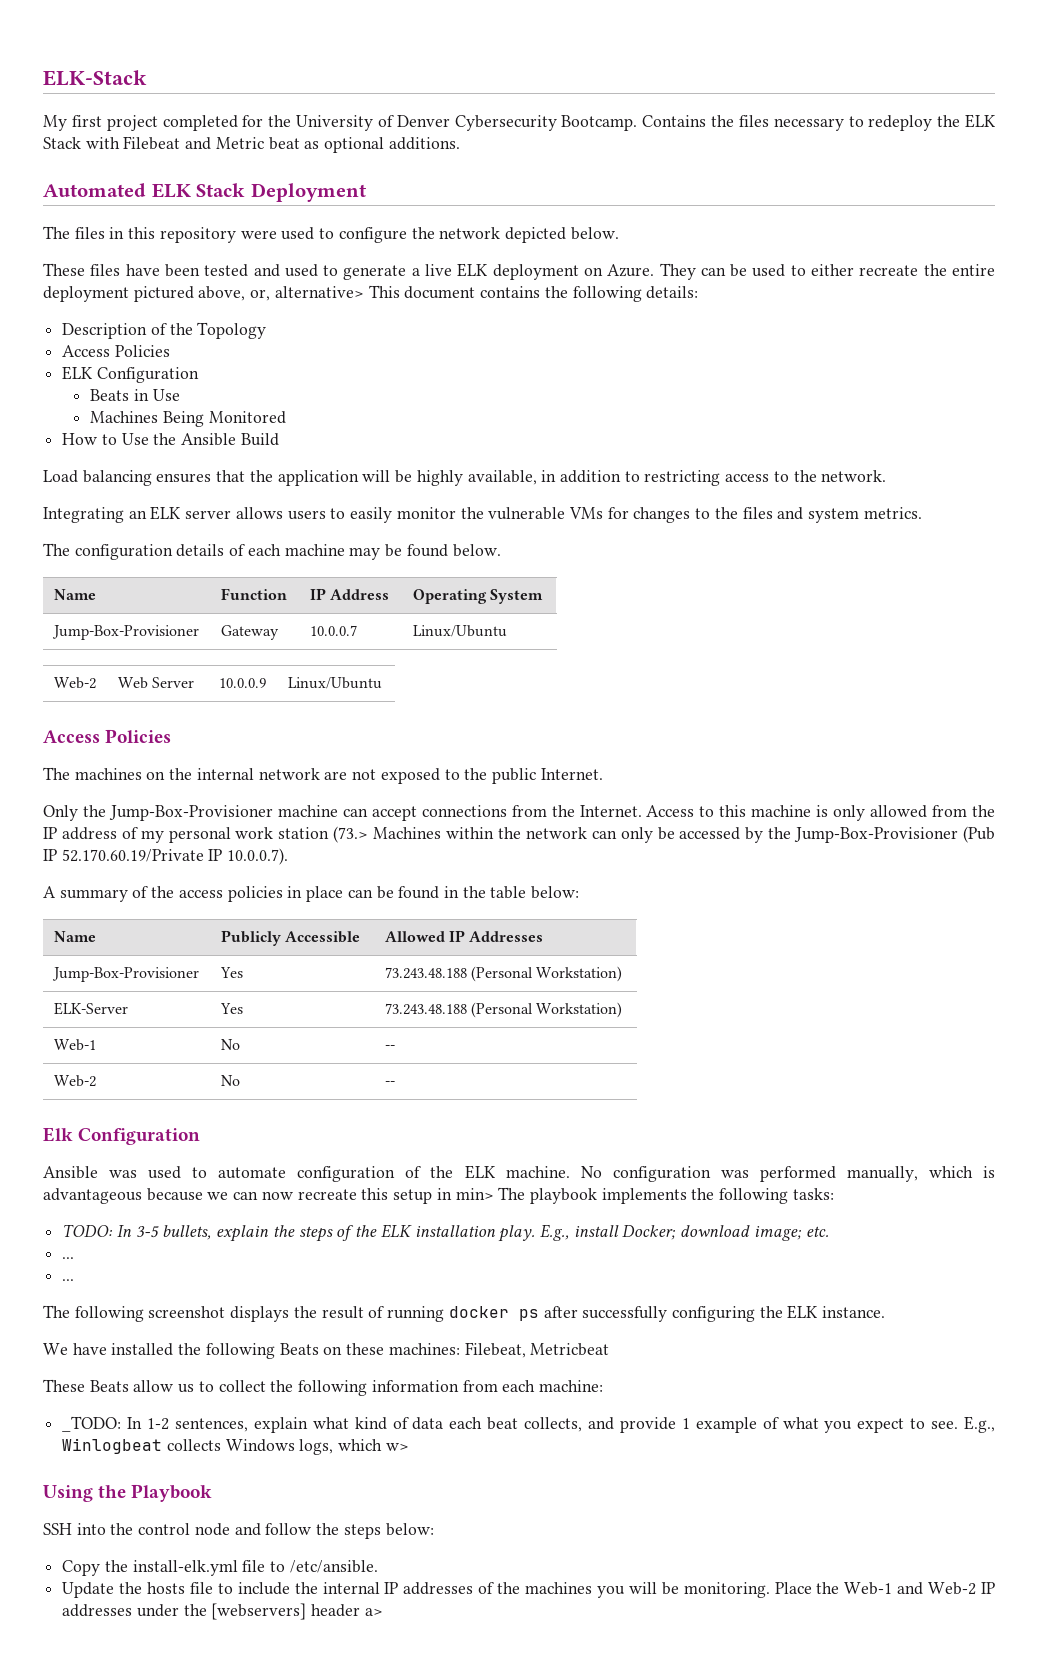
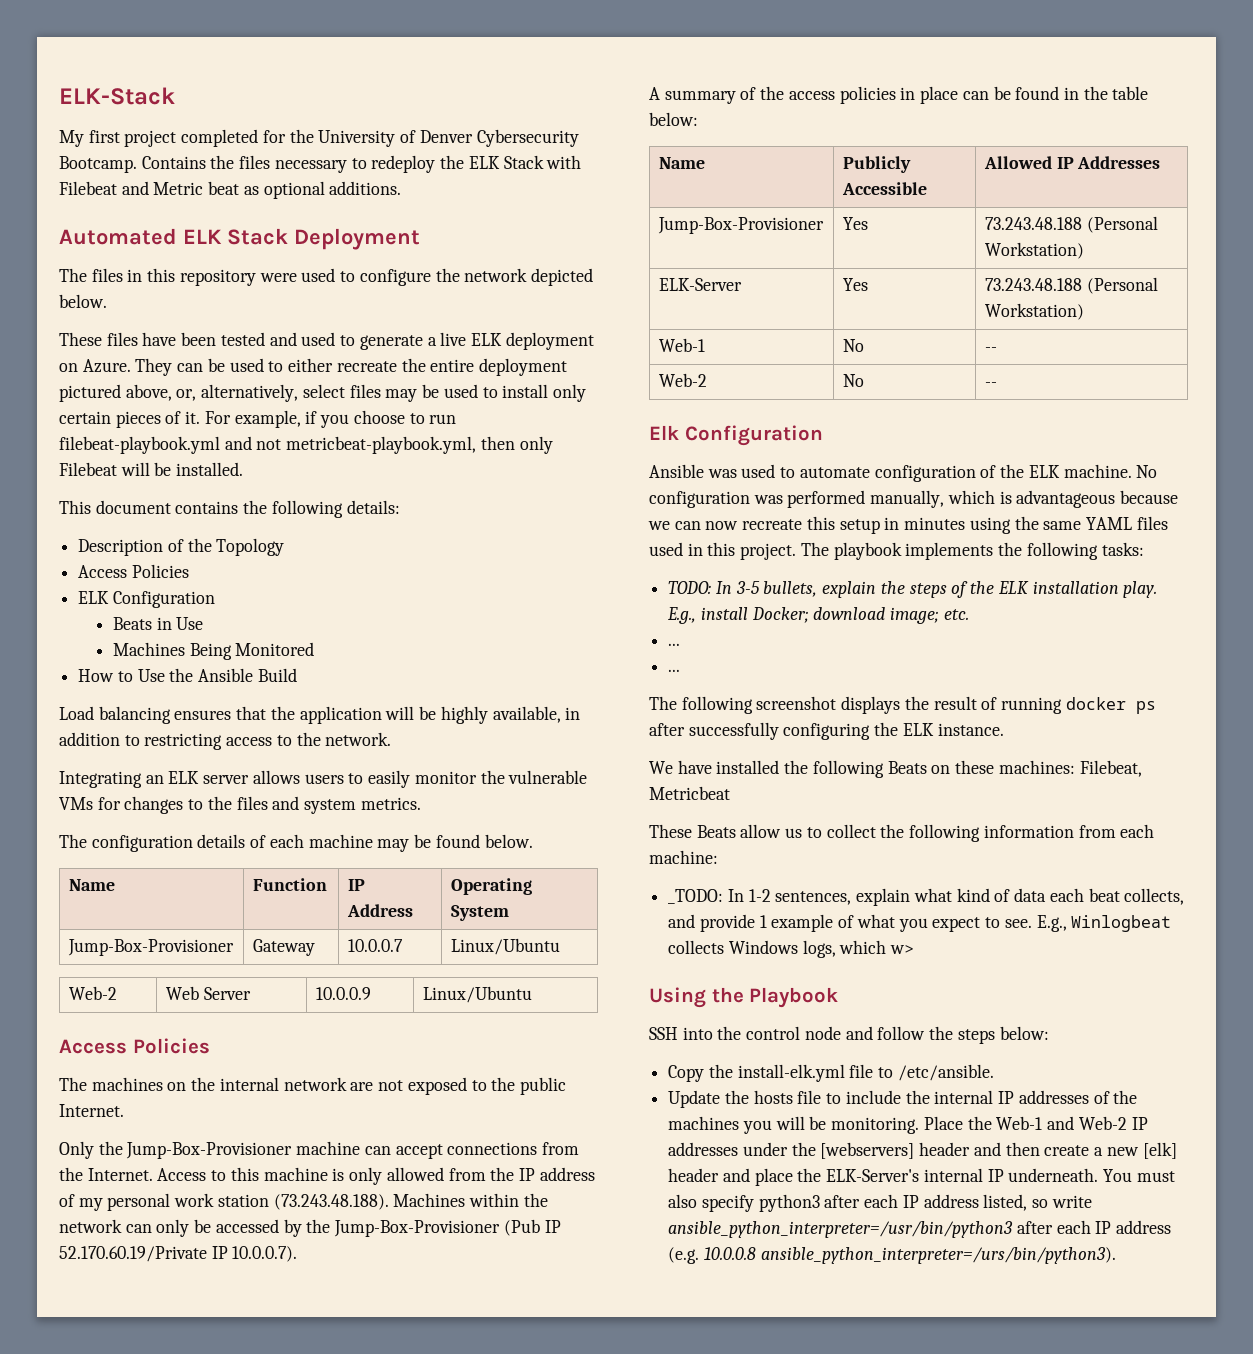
[274,286,364,298] alternative> -> [201,384,586,402] [59,410,457,428] [59,436,553,454] [59,462,244,476] alternatively, select files may be used to install only certain pieces of it. For example, if you choose to run filebeat-playbook.yml and not metricbeat-playbook.yml, then only Filebeat will be installed. //
[333,826,369,843] (73.> -> [273,1194,389,1210] (73.243.48.188).
[455,1188,494,1200] min> -> [904,516,1168,534] [649,542,797,560] minutes using the same YAML files used in this project.
[364,1608,383,1616] a> -> [973,1142,1177,1159] [668,1168,1175,1186] [668,1194,1092,1212] [668,1220,1172,1238] [668,1247,1116,1264] and then create a new [elk] header and place the ELK-Server's internal IP underneath. You must also specify python3 after each IP address listed, so write ansible_python_interpreter=/usr/bin/python3 after each IP address (e.g. 10.0.0.8 ansible_python_interpreter=/urs/bin/python3).

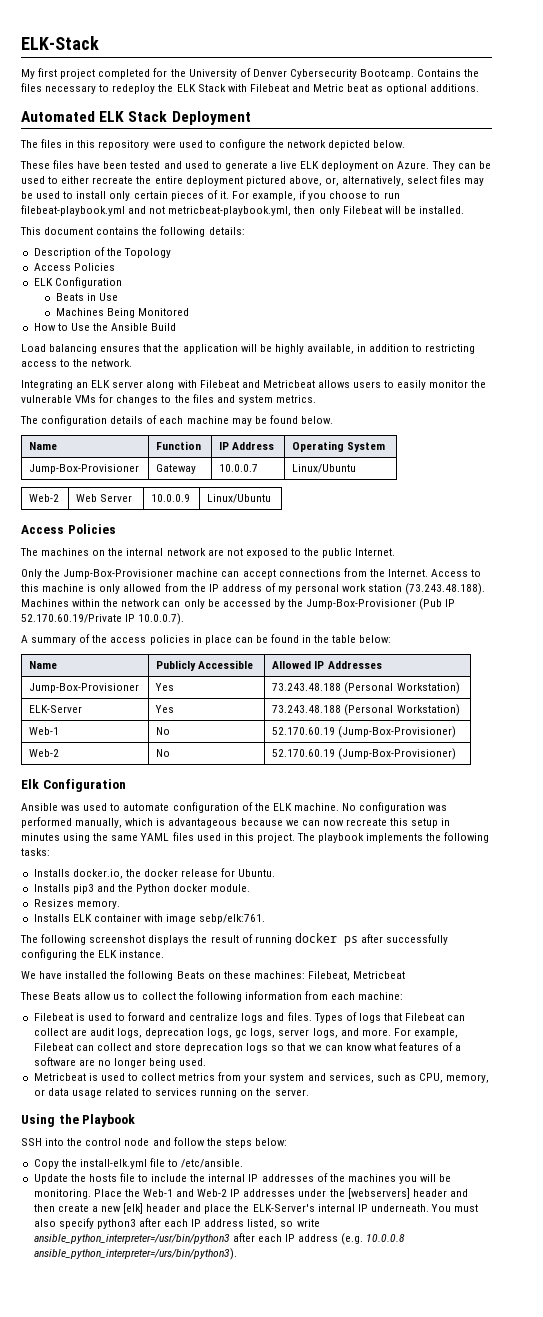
(250, 779) none -> [146,380,315,390] along with Filebeat and Metricbeat
[984,347,997,352] -- -> [272,726,457,738] 52.170.60.19 (Jump-Box-Provisioner)
[984,382,997,387] -- -> [272,748,457,760] 52.170.60.19 (Jump-Box-Provisioner)
[668,581,1158,598] [667,607,969,624] [668,643,681,646] [668,669,681,672] TODO: In 3-5 bullets, explain the steps of the ELK installation play. E.g., install Docker; download image; etc. // ... // ... -> [33,868,276,879] [33,884,251,894] [33,899,120,909] [33,914,266,924] Installs docker.io, the docker release for Ubuntu. // Installs pip3 and the Python docker module. // Resizes memory. // Installs ELK container with image sebp/elk:761.
[668,888,1185,906] [668,914,1172,932] [668,940,915,958] _TODO: In 1-2 sentences, explain what kind of data each beat collects, and provide 1 example of what you expect to see. E.g., Winlogbeat collects Windows logs, which w> -> [33,1012,466,1023] [33,1028,459,1038] [33,1042,462,1053] [33,1057,207,1068] [33,1072,490,1083] [33,1088,309,1098] Filebeat is used to forward and centralize logs and files. Types of logs that Filebeat can collect are audit logs, deprecation logs, gc logs, server logs, and more. For example, Filebeat can collect and store deprecation logs so that we can know what features of a software are no longer being used. // Metricbeat is used to collect metrics from your system and services, such as CPU, memory, or data usage related to services running on the server.

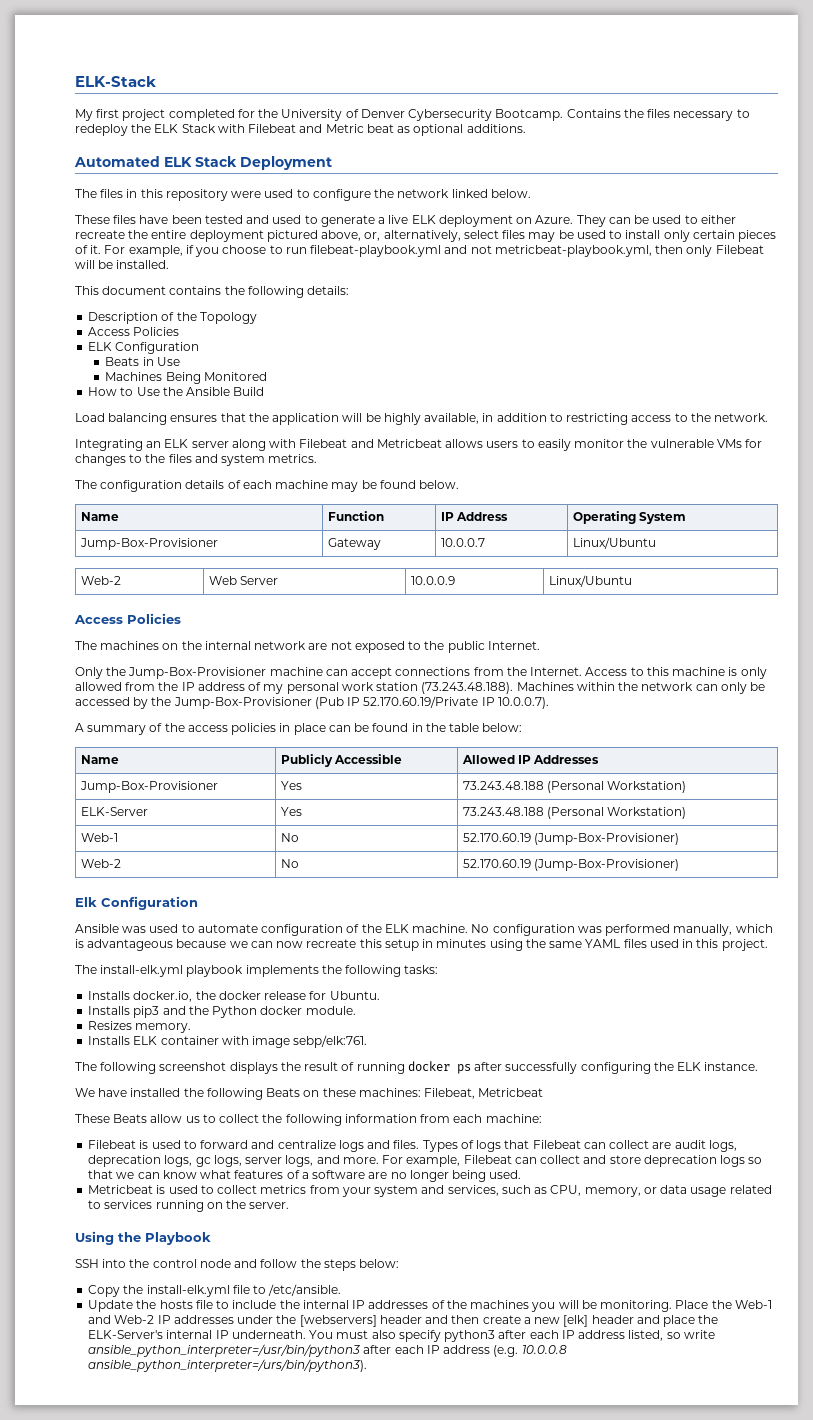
[328,140,371,150] depicted -> [451,189,488,198] linked
[297,833,316,841] The -> [75,965,184,977] // The install-elk.yml

